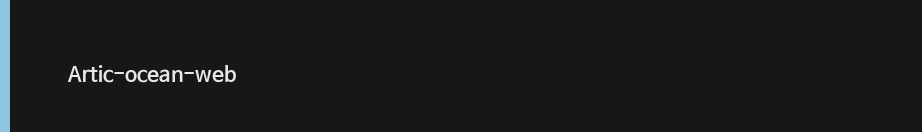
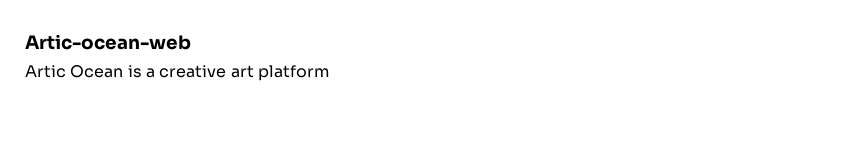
(236, 74) none -> [25,65,329,81] // Artic Ocean is a creative art platform

